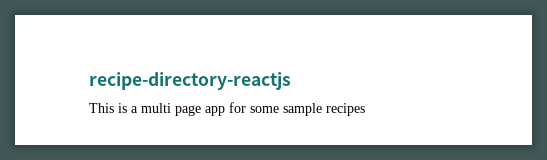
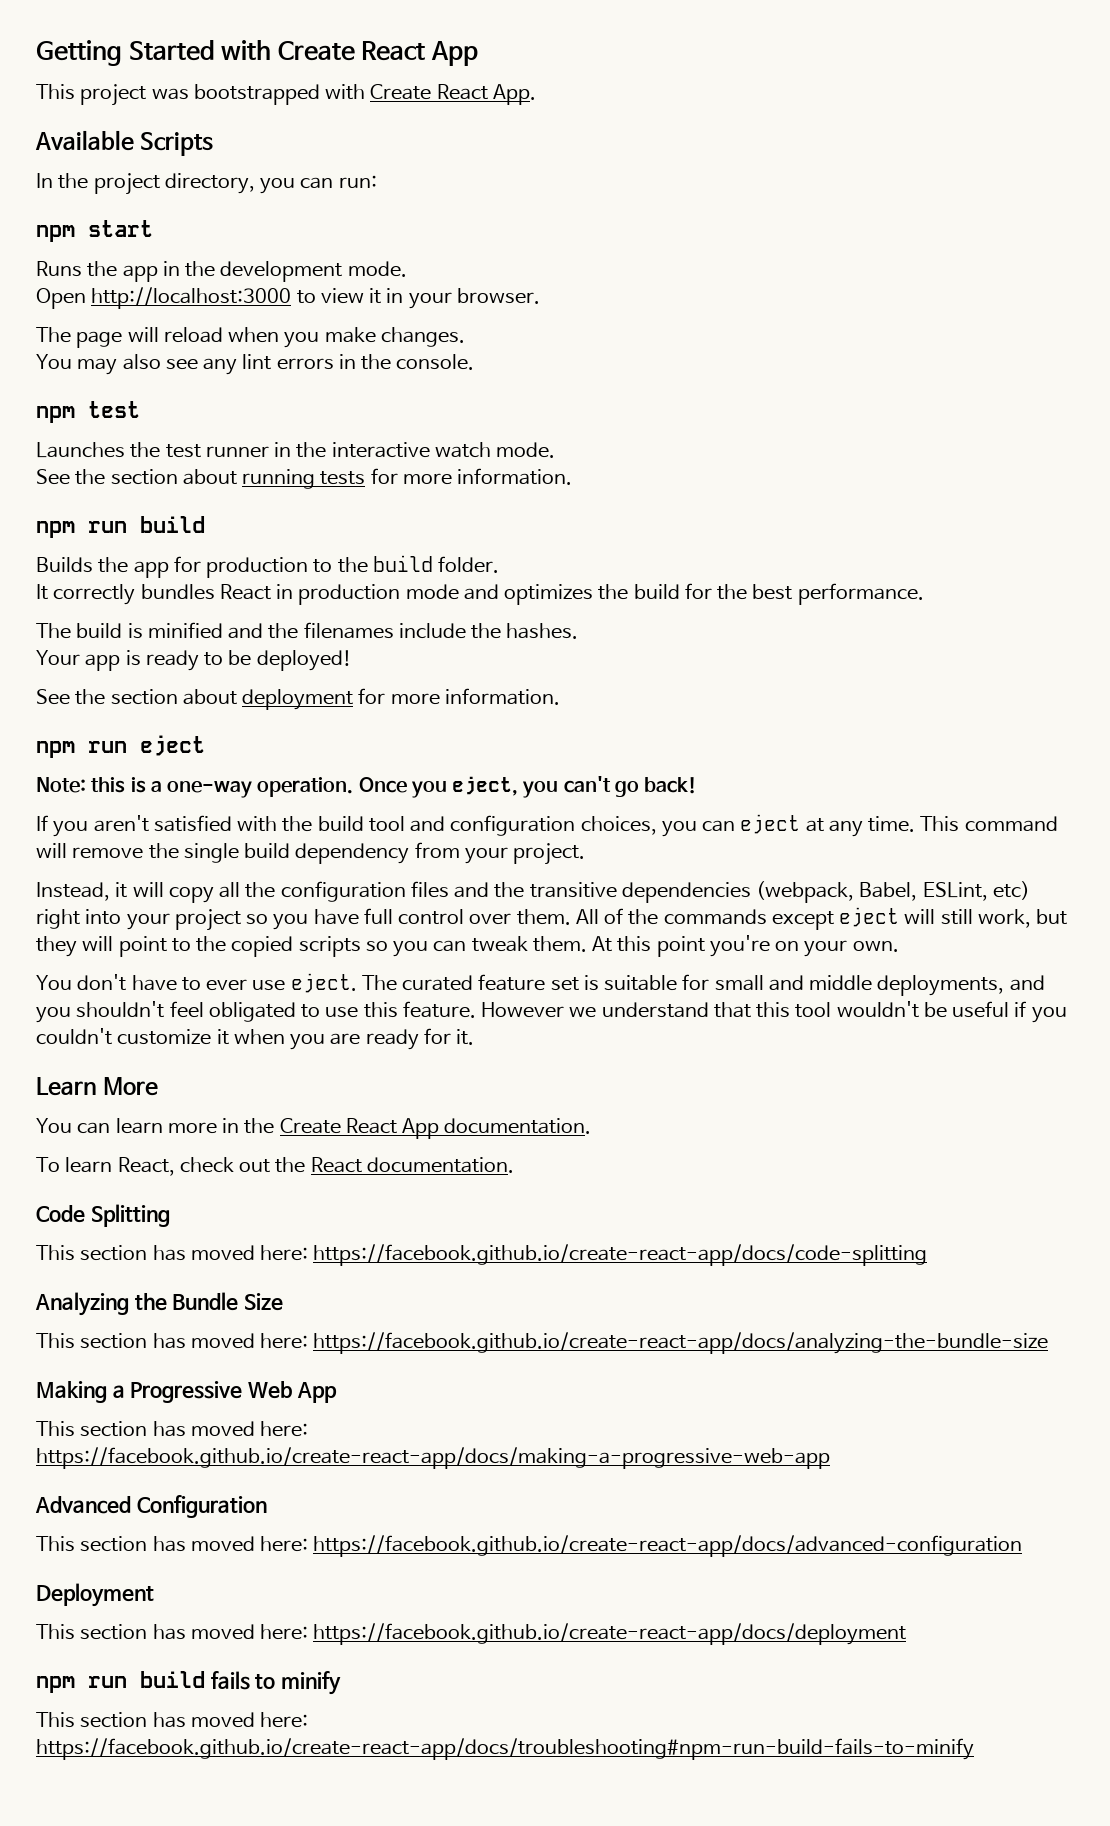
[89,72,291,90] [89,102,365,116] recipe-directory-reactjs // This is a multi page app for some sample recipes -> [36,40,479,66] [36,84,536,106] [35,130,214,156] [36,173,377,195] [36,220,153,242] [36,261,407,282] [36,287,540,309] [36,327,465,348] [36,354,475,375] [36,401,140,423] [36,442,556,458] [36,468,573,489] [36,516,205,538] [36,555,500,578] [36,583,924,605] [36,622,579,639] [36,650,352,671] [36,688,560,710] [36,735,205,758] [36,776,698,798] [36,814,1058,837] [36,842,586,865] [36,881,1030,903] [36,907,1068,931] [36,935,899,957] [36,973,1045,996] [36,1001,1067,1023] [36,1028,475,1050] [36,1077,159,1096] [36,1118,592,1139] [36,1157,514,1176] [36,1204,170,1227] [36,1244,928,1266] [35,1292,283,1316] [36,1332,1049,1354] [36,1381,337,1403] [36,1421,309,1437] [36,1447,830,1469] [35,1495,267,1518] [36,1535,1023,1557] [36,1583,154,1607] [36,1623,907,1645] [36,1671,342,1695] [36,1712,309,1728] [36,1738,974,1760] Getting Started with Create React App // This project was bootstrapped with Create React App. // Available Scripts // In the project directory, you can run: // npm start // Runs the app in the development mode. // Open http://localhost:3000 to view it in your browser. // The page will reload when you make changes. // You may also see any lint errors in the console. // npm test // Launches the test runner in the interactive watch mode. // See the section about running tests for more information. // npm run build // Builds the app for production to the build folder. // It correctly bundles React in production mode and optimizes the build for the best performance. // The build is minified and the filenames include the hashes. // Your app is ready to be deployed! // See the section about deployment for more information. // npm run eject // Note: this is a one-way operation. Once you eject, you can't go back! // If you aren't satisfied with the build tool and configuration choices, you can eject at any time. This command will remove the single build dependency from your project. // Instead, it will copy all the configuration files and the transitive dependencies (webpack, Babel, ESLint, etc) right into your project so you have full control over them. All of the commands except eject will still work, but they will point to the copied scripts so you can tweak them. At this point you're on your own. // You don't have to ever use eject. The curated feature set is suitable for small and middle deployments, and you shouldn't feel obligated to use this feature. However we understand that this tool wouldn't be useful if you couldn't customize it when you are ready for it. // Learn More // You can learn more in the Create React App documentation. // To learn React, check out the React documentation. // Code Splitting // This section has moved here: https://facebook.github.io/create-react-app/docs/code-splitting // Analyzing the Bundle Size // This section has moved here: https://facebook.github.io/create-react-app/docs/analyzing-the-bundle-size // Making a Progressive Web App // This section has moved here: https://facebook.github.io/create-react-app/docs/making-a-progressive-web-app // Advanced Configuration // This section has moved here: https://facebook.github.io/create-react-app/docs/advanced-configuration // Deployment // This section has moved here: https://facebook.github.io/create-react-app/docs/deployment // npm run build fails to minify // This section has moved here: https://facebook.github.io/create-react-app/docs/troubleshooting#npm-run-build-fails-to-minify

